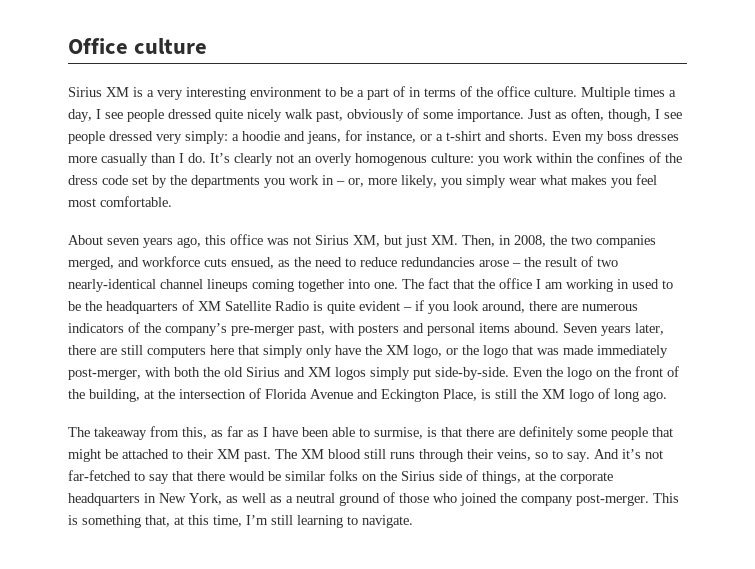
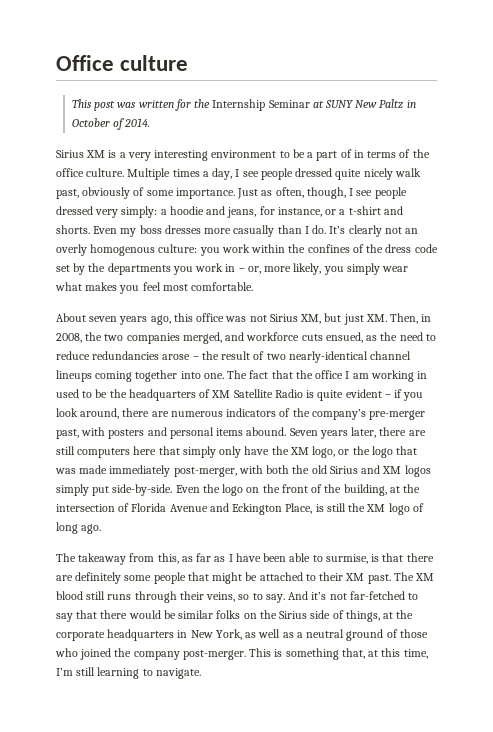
(208, 46) none -> [71,99,416,111] [71,118,151,130] // This post was written for the Internship Seminar at SUNY New Paltz in October of 2014.

